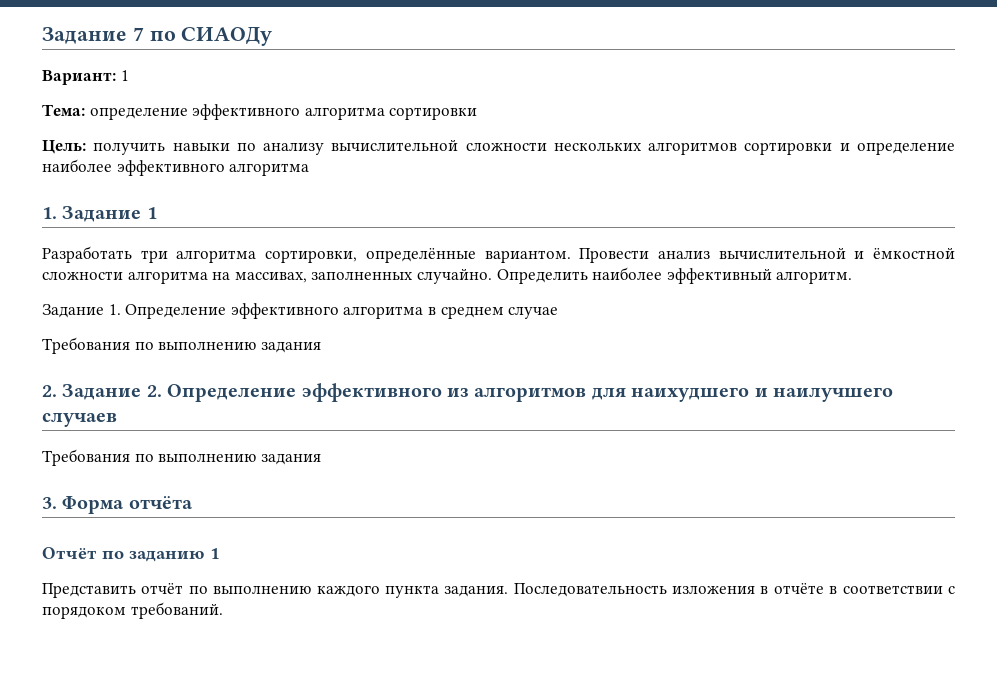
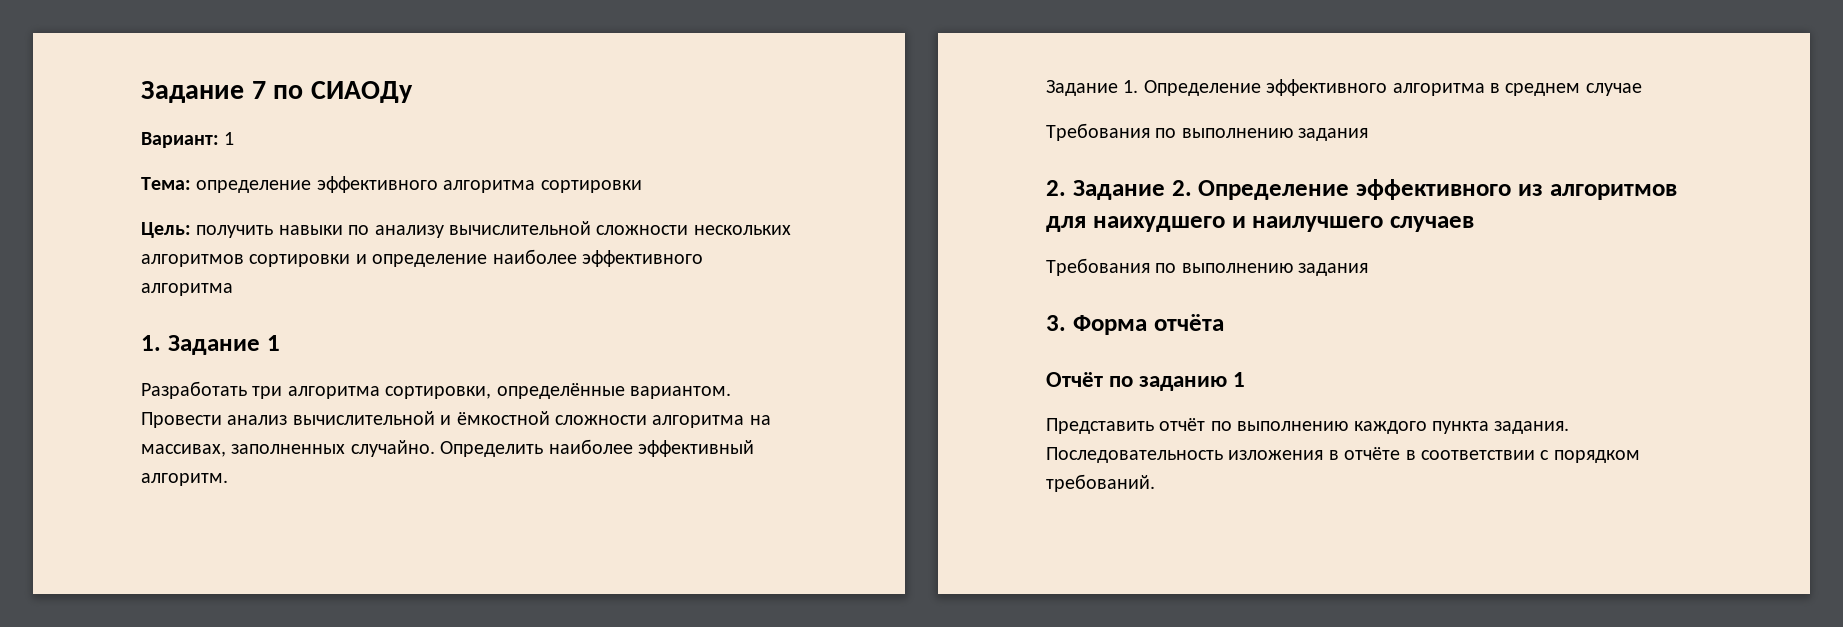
[42,606,126,619] порядоком -> [1553,450,1640,463] порядком

